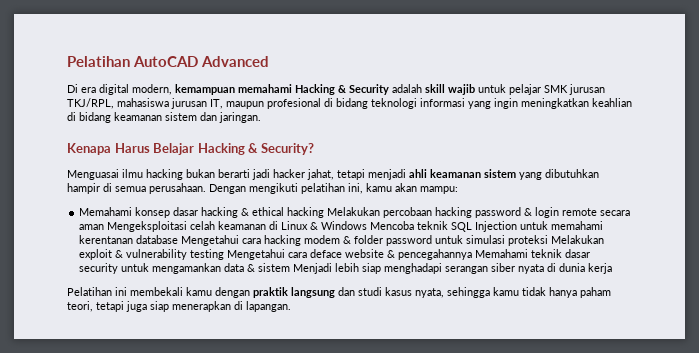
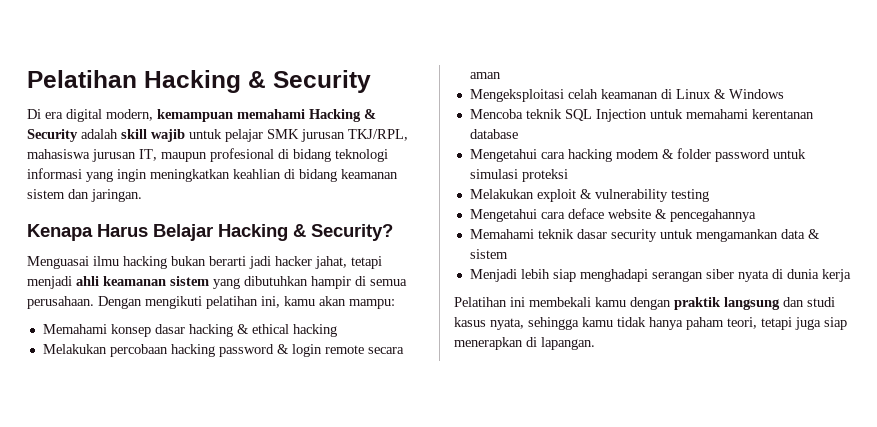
[67,56,270,67] Pelatihan AutoCAD Advanced -> [27,70,371,93] Pelatihan Hacking & Security
(325, 212) none -> (337, 330) //
(105, 227) none -> (501, 75) //
(368, 225) none -> (784, 94) //
(179, 239) none -> (518, 134) //
(549, 240) none -> (568, 175) //
(225, 254) none -> (709, 195) //
(473, 254) none -> (756, 215) //
(291, 267) none -> (508, 254) //

